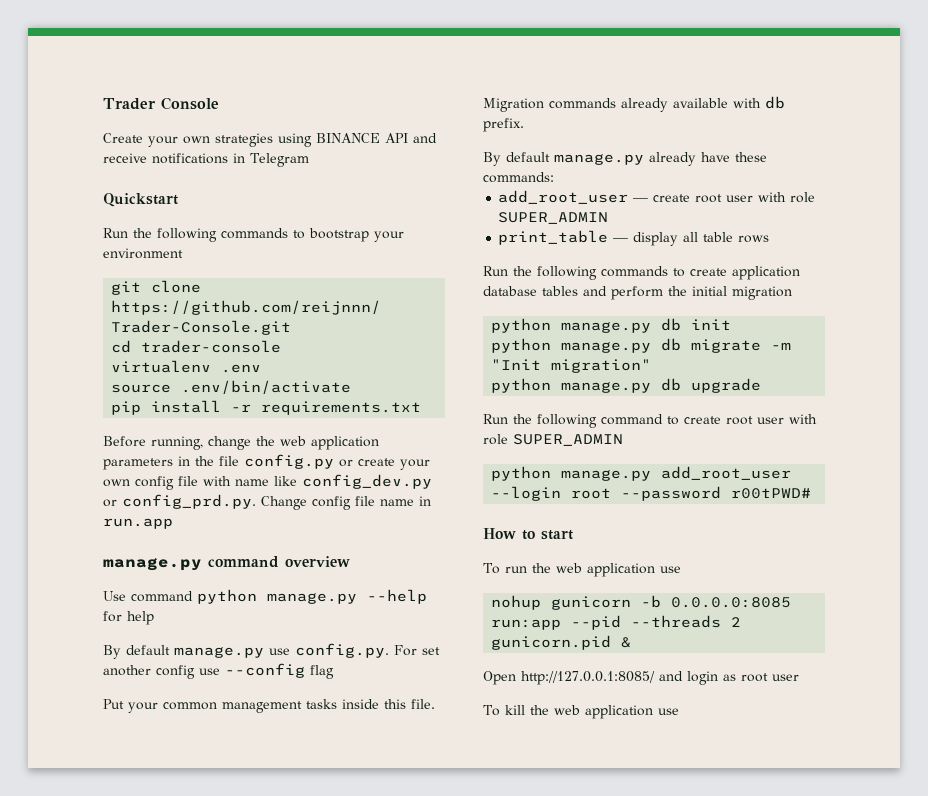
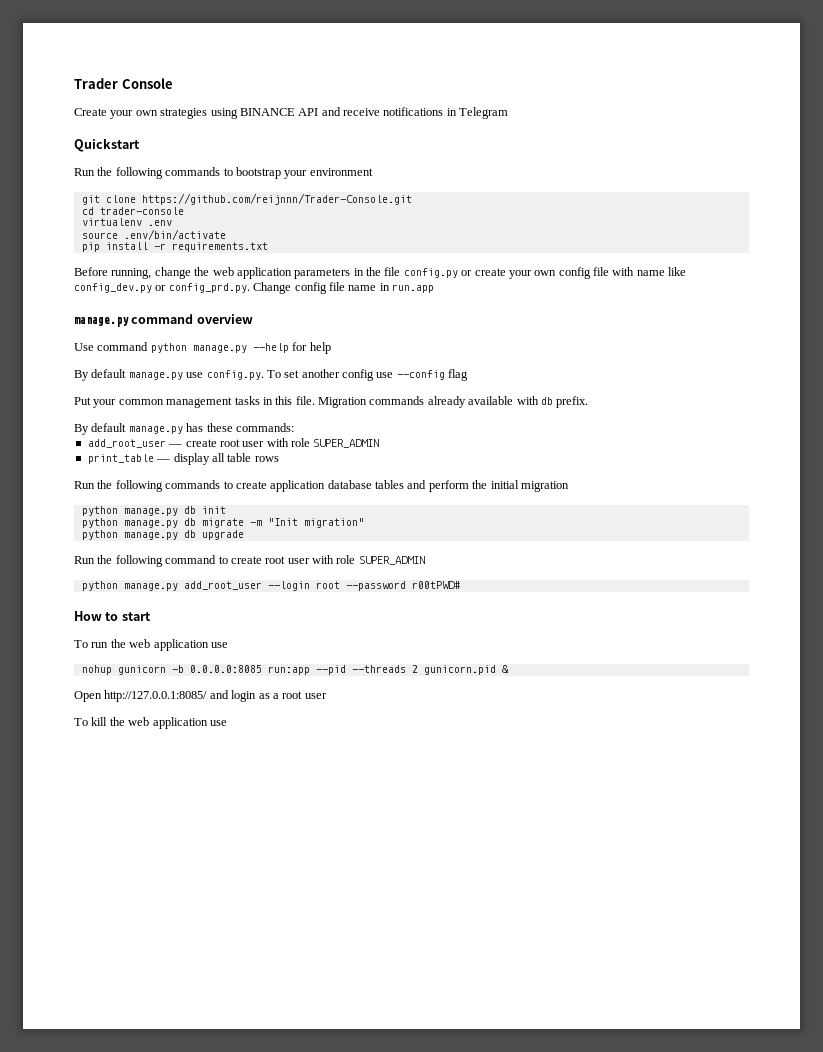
[394,645,417,656] For -> [266,370,281,378] To
[342,699,379,709] inside -> [262,397,273,405] in
[649,152,730,166] already have -> [186,423,204,432] has
(736, 677) none -> [272,693,279,699] a

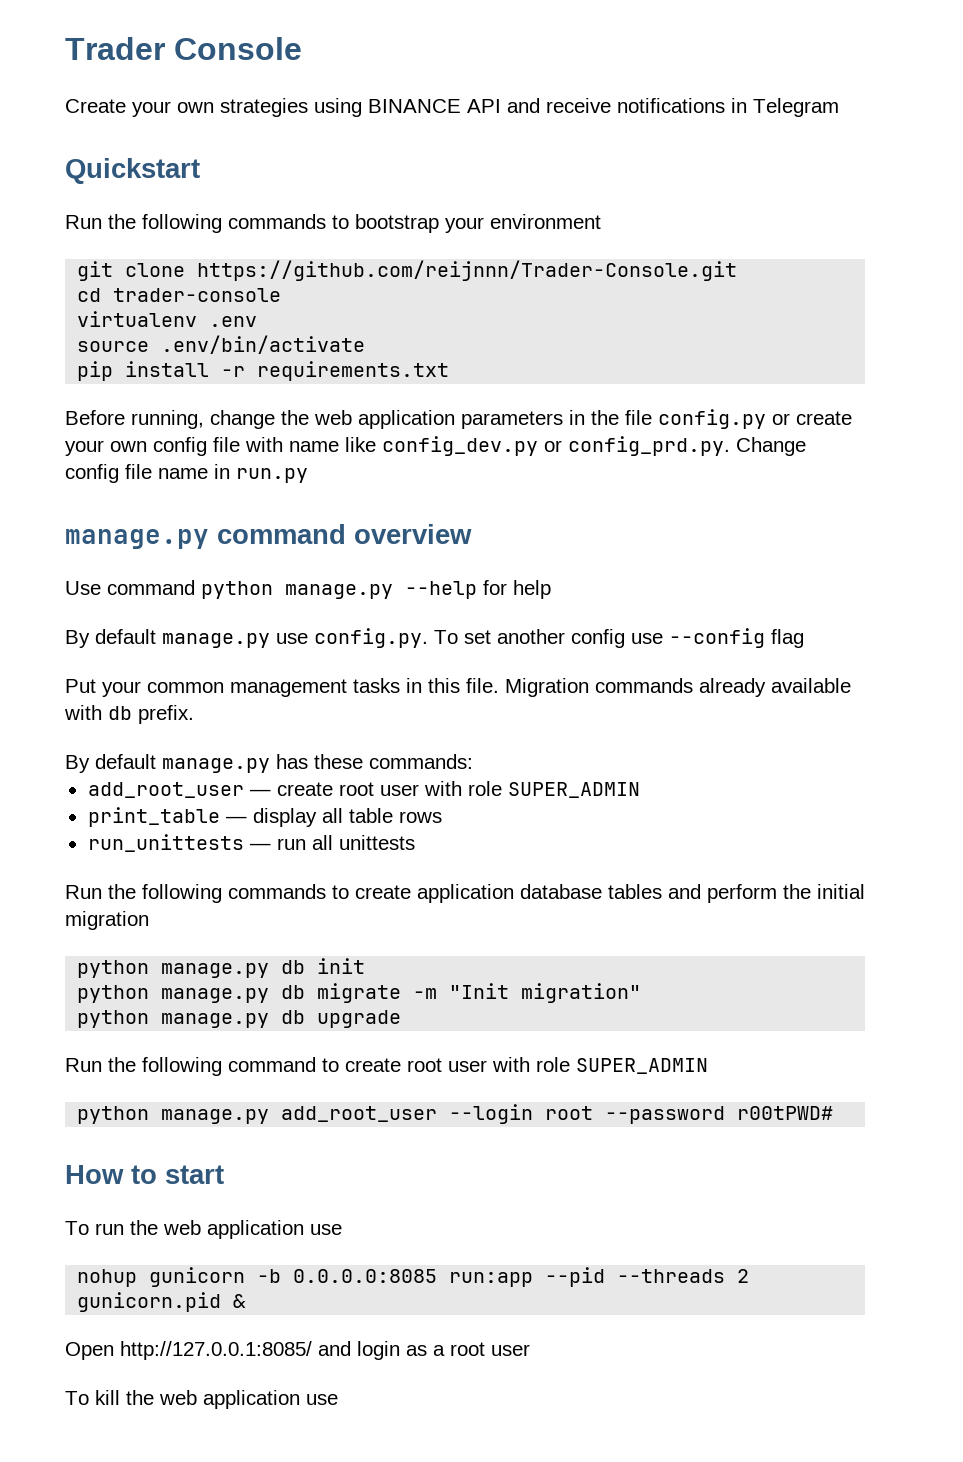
[392,284,434,293] run.app -> [236,468,308,483] run.py
(279, 459) none -> [87,834,415,852] // run_unittests — run all unittests

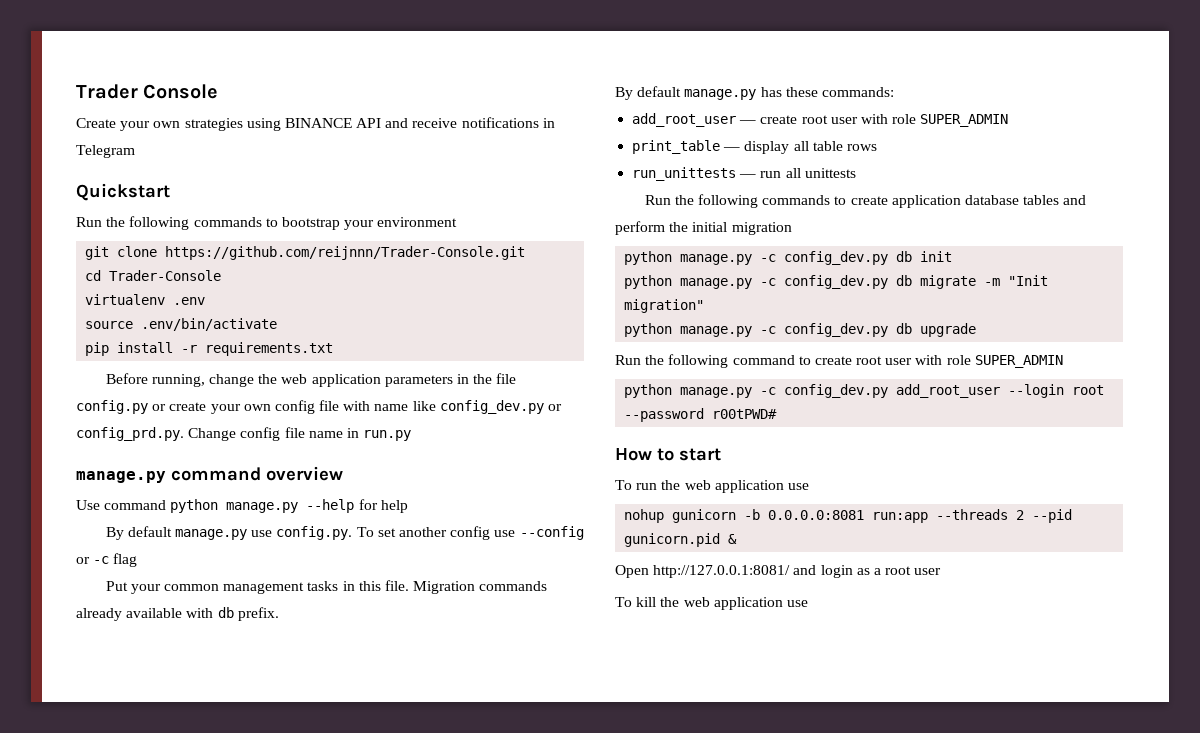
[113,288,282,302] trader-console -> [109,270,222,281] Trader-Console
(765, 638) none -> [76,556,110,564] or -c
(270, 970) none -> [760,251,889,265] -c config_dev.py
(270, 995) none -> [760,275,889,289] -c config_dev.py
(270, 1020) none -> [760,323,889,337] -c config_dev.py
(270, 1116) none -> [760,384,889,398] -c config_dev.py
[293,1267,606,1287] 0.0.0.0:8085 run:app --pid -> [768,510,929,523] 0.0.0.0:8081 run:app
(750, 1276) none -> [1032,509,1073,523] --pid
[120,1341,312,1360] http://127.0.0.1:8085/ -> [653,565,791,578] http://127.0.0.1:8081/

